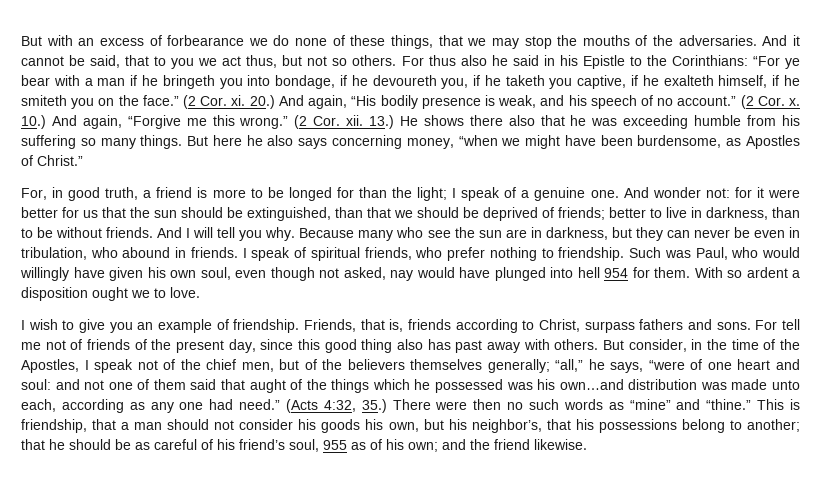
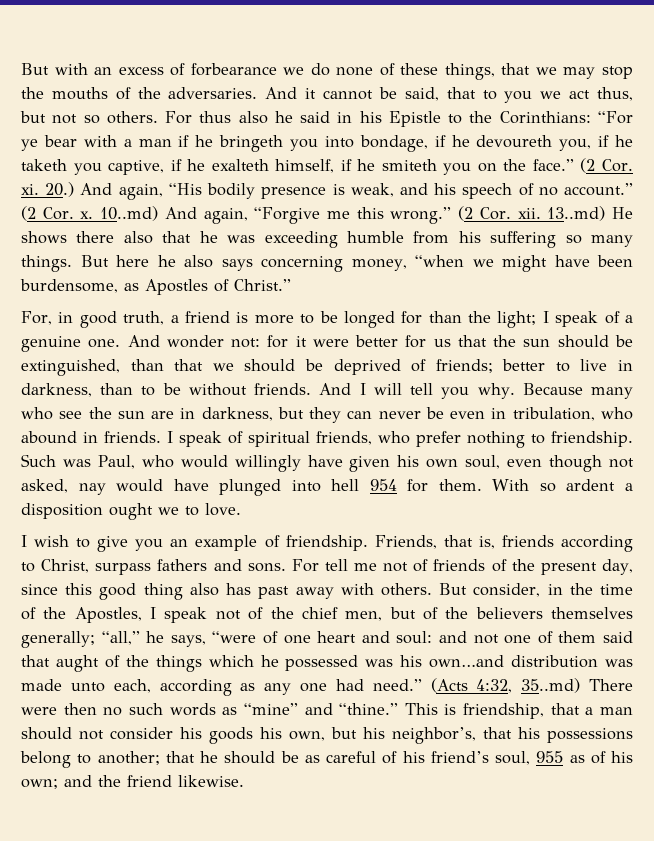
[21,115,46,129] 10.) -> [100,206,159,221] 10..md)
[369,115,395,129] 13.) -> [547,206,606,221] 13..md)
[361,399,387,413] 35.) -> [521,678,581,693] 35..md)

